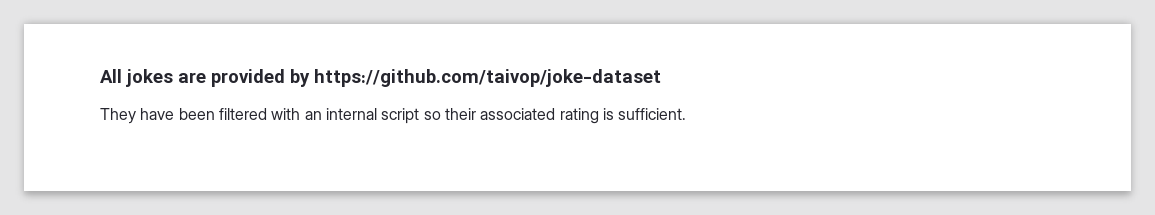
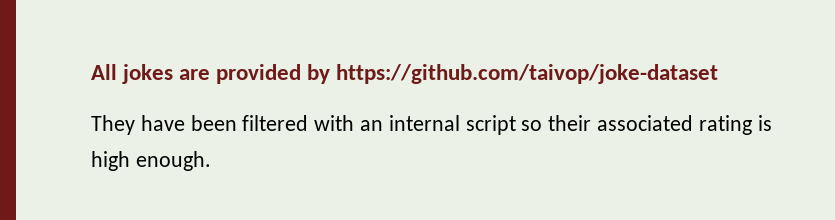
[618,108,687,120] sufficient. -> [91,151,211,171] high enough.

